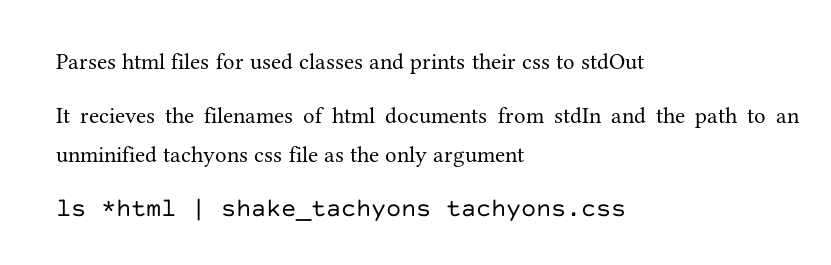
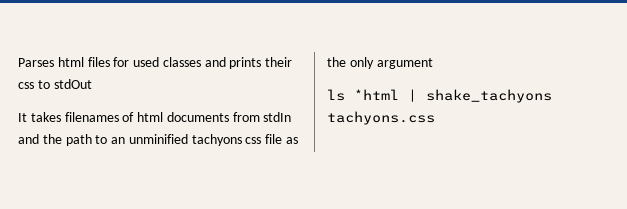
[80,107,195,123] recieves the -> [30,112,61,122] takes

